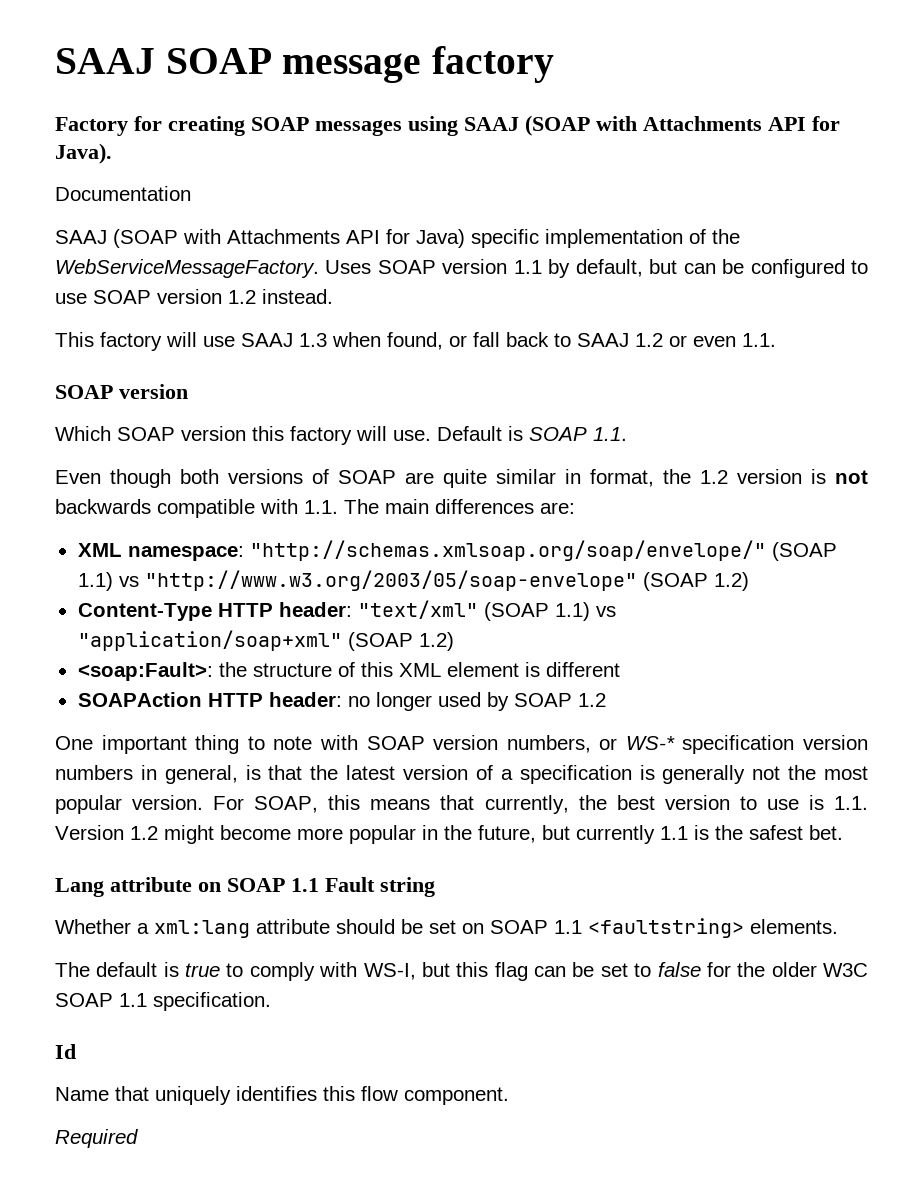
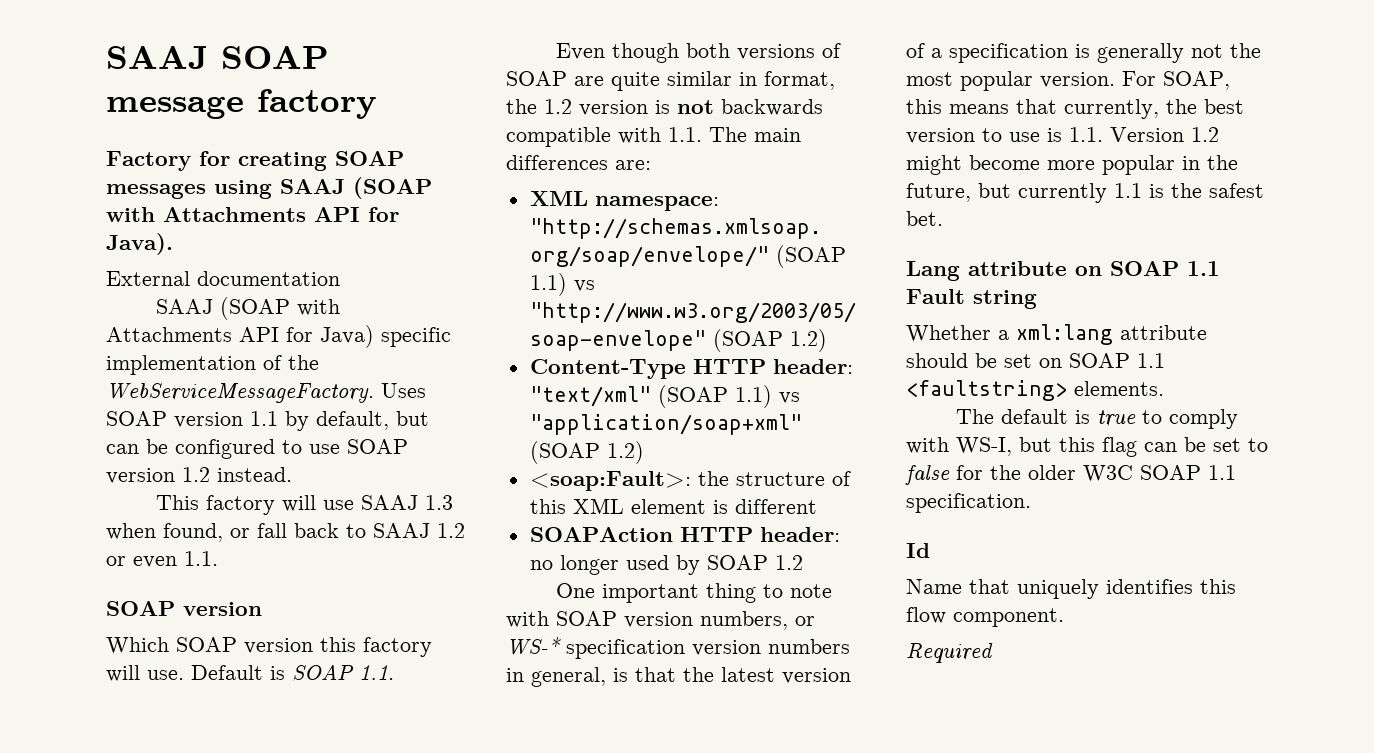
[55,186,191,201] Documentation -> [106,271,340,286] External documentation

